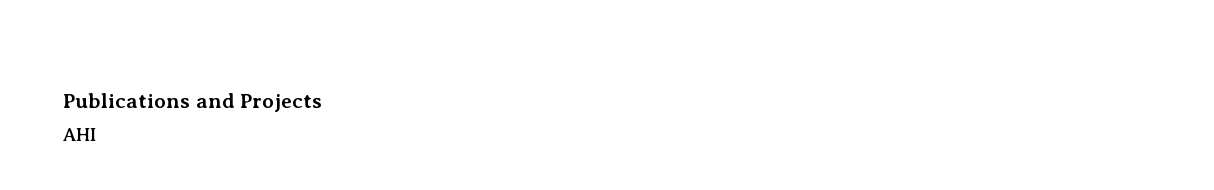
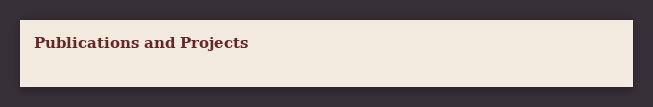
[63,128,97,141] // AHI -> (248, 44) none

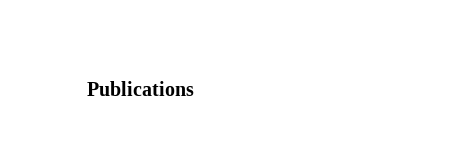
[144,37,248,51] and Projects -> (194, 88) none

